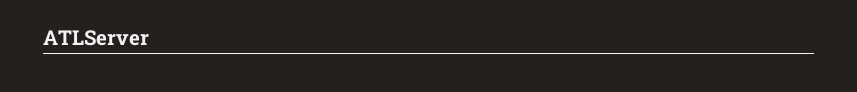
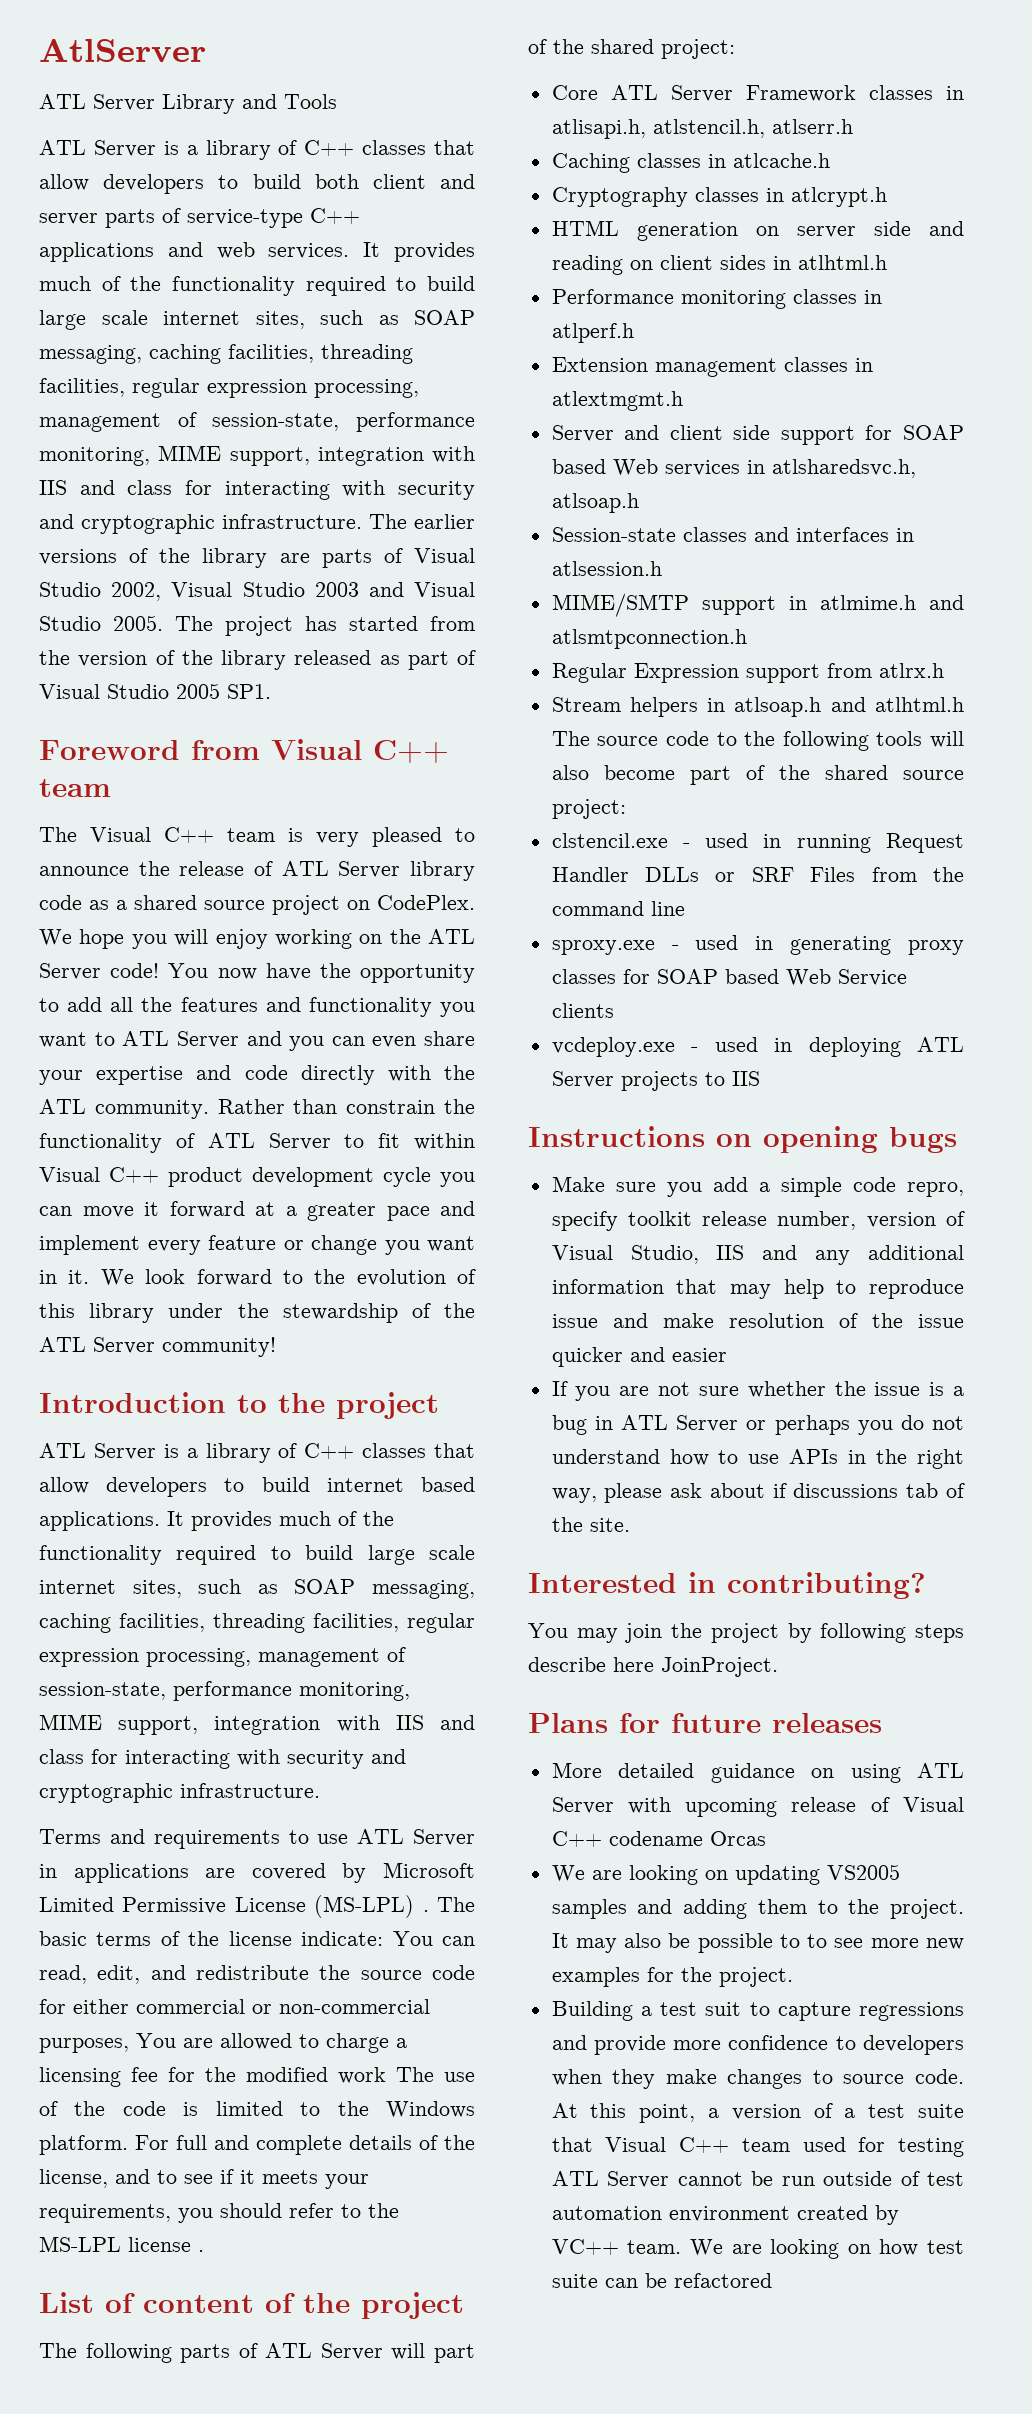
[43,30,149,46] ATLServer -> [39,39,206,63] [39,94,337,114] [39,140,475,160] [39,174,476,194] [39,208,360,228] [39,242,476,262] [39,276,476,296] [39,310,475,330] [39,344,413,364] [39,378,419,398] [39,412,475,432] [39,445,475,466] [39,480,475,500] [39,514,475,534] [39,548,476,568] [39,582,476,601] [39,615,475,636] [39,650,476,670] [39,683,271,699] [39,739,449,763] [39,779,111,797] [39,827,475,847] [39,861,475,881] [39,895,475,915] [39,929,475,949] [39,963,475,983] [39,997,475,1017] [39,1031,475,1051] [39,1065,476,1085] [39,1099,476,1119] [39,1133,475,1153] [39,1167,475,1187] [39,1201,475,1221] [39,1235,475,1255] [39,1269,476,1286] [39,1303,475,1323] [39,1337,276,1357] [39,1392,439,1419] [39,1443,475,1463] [39,1477,475,1497] [39,1511,394,1531] [39,1545,475,1565] [39,1579,475,1599] [39,1613,475,1633] [39,1647,406,1667] [39,1681,410,1701] [39,1714,475,1735] [39,1749,406,1769] [39,1783,320,1803] [39,1829,475,1849] [39,1862,475,1883] [39,1895,475,1918] [39,1931,475,1946] [39,1965,475,1984] [39,1999,430,2014] [39,2033,407,2053] [39,2067,475,2087] [39,2101,476,2118] [39,2135,475,2155] [39,2169,369,2189] [39,2203,399,2223] [39,2236,204,2252] [39,2292,464,2319] [39,2343,475,2363] [528,39,735,59] [551,85,964,102] [551,119,853,139] [551,153,830,173] [551,187,887,207] [551,220,964,241] [551,255,887,275] [551,289,882,309] [551,323,634,343] [551,357,873,377] [551,391,683,411] [551,425,964,445] [551,459,916,478] [551,493,639,513] [551,527,914,542] [551,561,662,576] [551,593,964,617] [551,629,747,649] [551,663,944,683] [551,697,964,717] [551,731,964,751] [551,765,964,785] [551,799,626,819] [551,833,964,853] [551,867,964,882] [551,901,685,916] [551,935,964,955] [551,969,907,986] [551,1003,614,1018] [551,1037,964,1057] [551,1071,760,1091] [528,1126,957,1153] [551,1176,965,1197] [551,1211,965,1231] [551,1245,964,1265] [551,1279,965,1299] [551,1313,964,1328] [551,1347,727,1367] [551,1381,964,1401] [551,1415,964,1435] [551,1449,964,1469] [551,1483,965,1503] [551,1517,630,1532] [528,1572,926,1599] [528,1623,964,1643] [528,1657,778,1677] [528,1713,882,1733] [551,1762,965,1783] [551,1797,964,1817] [551,1831,766,1847] [551,1864,900,1885] [551,1899,964,1919] [551,1933,965,1953] [551,1967,793,1987] [551,2001,964,2021] [551,2035,964,2055] [551,2069,964,2089] [551,2103,964,2123] [551,2137,964,2157] [551,2171,964,2188] [551,2205,899,2225] [551,2239,964,2259] [551,2273,772,2288] AtlServer // ATL Server Library and Tools // ATL Server is a library of C++ classes that allow developers to build both client and server parts of service-type C++ applications and web services. It provides much of the functionality required to build large scale internet sites, such as SOAP messaging, caching facilities, threading facilities, regular expression processing, management of session-state, performance monitoring, MIME support, integration with IIS and class for interacting with security and cryptographic infrastructure. The earlier versions of the library are parts of Visual Studio 2002, Visual Studio 2003 and Visual Studio 2005. The project has started from the version of the library released as part of Visual Studio 2005 SP1. // Foreword from Visual C++ team // The Visual C++ team is very pleased to announce the release of ATL Server library code as a shared source project on CodePlex. We hope you will enjoy working on the ATL Server code! You now have the opportunity to add all the features and functionality you want to ATL Server and you can even share your expertise and code directly with the ATL community. Rather than constrain the functionality of ATL Server to fit within Visual C++ product development cycle you can move it forward at a greater pace and implement every feature or change you want in it. We look forward to the evolution of this library under the stewardship of the ATL Server community! // Introduction to the project // ATL Server is a library of C++ classes that allow developers to build internet based applications. It provides much of the functionality required to build large scale internet sites, such as SOAP messaging, caching facilities, threading facilities, regular expression processing, management of session-state, performance monitoring, MIME support, integration with IIS and class for interacting with security and cryptographic infrastructure. // Terms and requirements to use ATL Server in applications are covered by Microsoft Limited Permissive License (MS-LPL) . The basic terms of the license indicate: You can read, edit, and redistribute the source code for either commercial or non-commercial purposes, You are allowed to charge a licensing fee for the modified work The use of the code is limited to the Windows platform. For full and complete details of the license, and to see if it meets your requirements, you should refer to the MS-LPL license . // List of content of the project // The following parts of ATL Server will part of the shared project: // Core ATL Server Framework classes in atlisapi.h, atlstencil.h, atlserr.h // Caching classes in atlcache.h // Cryptography classes in atlcrypt.h // HTML generation on server side and reading on client sides in atlhtml.h // Performance monitoring classes in atlperf.h // Extension management classes in atlextmgmt.h // Server and client side support for SOAP based Web services in atlsharedsvc.h, atlsoap.h // Session-state classes and interfaces in atlsession.h // MIME/SMTP support in atlmime.h and atlsmtpconnection.h // Regular Expression support from atlrx.h // Stream helpers in atlsoap.h and atlhtml.h The source code to the following tools will also become part of the shared source project: // clstencil.exe - used in running Request Handler DLLs or SRF Files from the command line // sproxy.exe - used in generating proxy classes for SOAP based Web Service clients // vcdeploy.exe - used in deploying ATL Server projects to IIS // Instructions on opening bugs // Make sure you add a simple code repro, specify toolkit release number, version of Visual Studio, IIS and any additional information that may help to reproduce issue and make resolution of the issue quicker and easier // If you are not sure whether the issue is a bug in ATL Server or perhaps you do not understand how to use APIs in the right way, please ask about if discussions tab of the site. // Interested in contributing? // You may join the project by following steps describe here JoinProject. // Plans for future releases // More detailed guidance on using ATL Server with upcoming release of Visual C++ codename Orcas // We are looking on updating VS2005 samples and adding them to the project. It may also be possible to to see more new examples for the project. // Building a test suit to capture regressions and provide more confidence to developers when they make changes to source code. At this point, a version of a test suite that Visual C++ team used for testing ATL Server cannot be run outside of test automation environment created by VC++ team. We are looking on how test suite can be refactored

